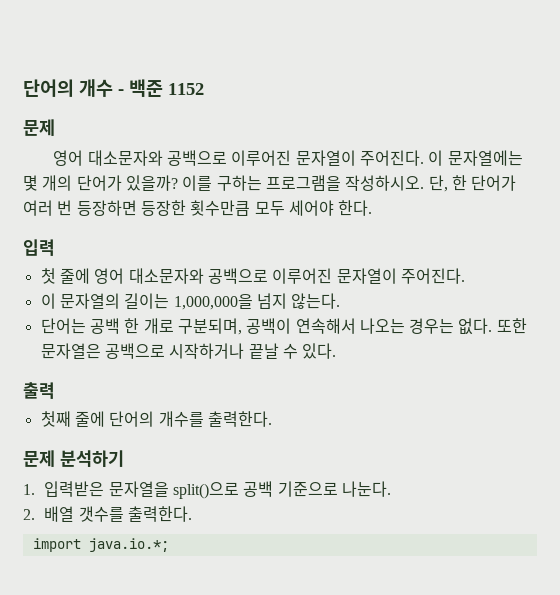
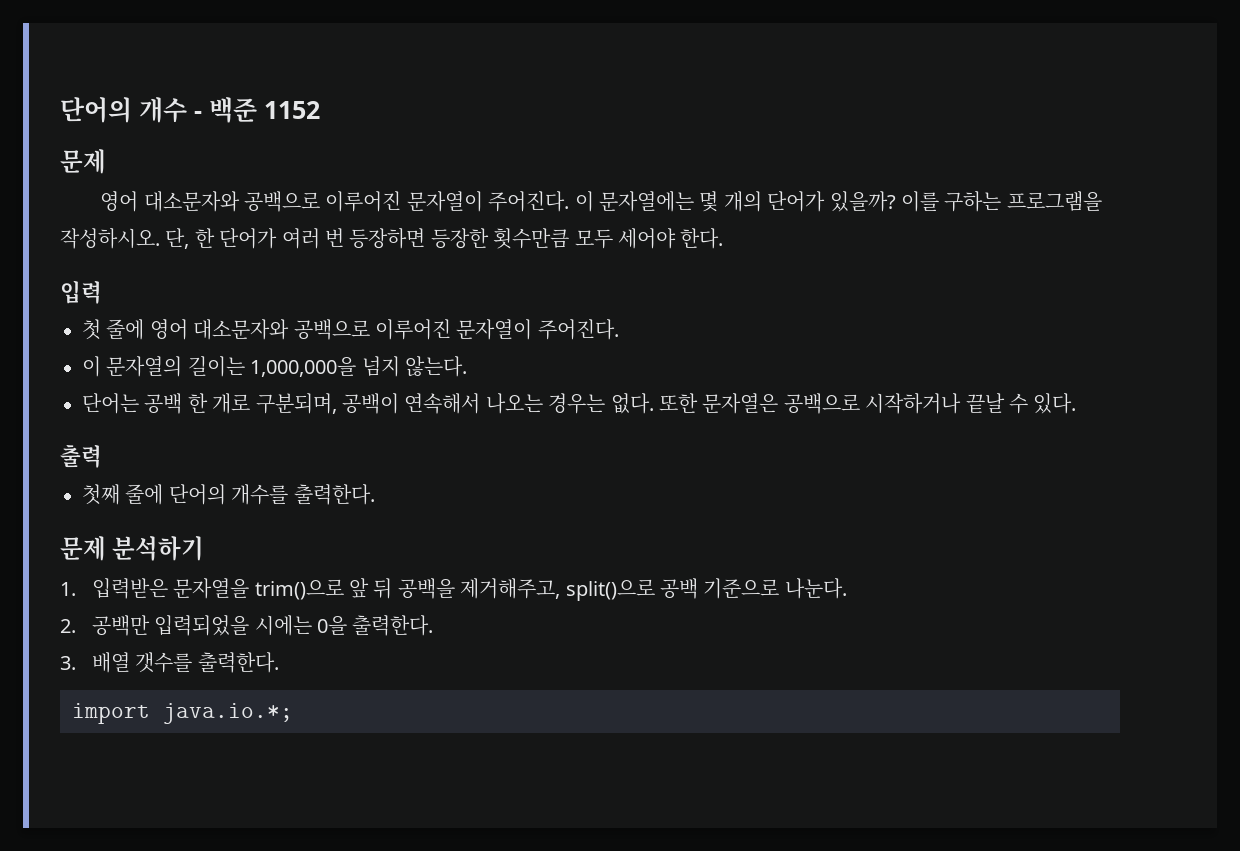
(169, 489) none -> [254,578,561,600] trim()으로 앞 뒤 공백을 제거해주고,
(35, 514) none -> [91,615,434,636] [60,656,76,670] 공백만 입력되었을 시에는 0을 출력한다. // 3.

